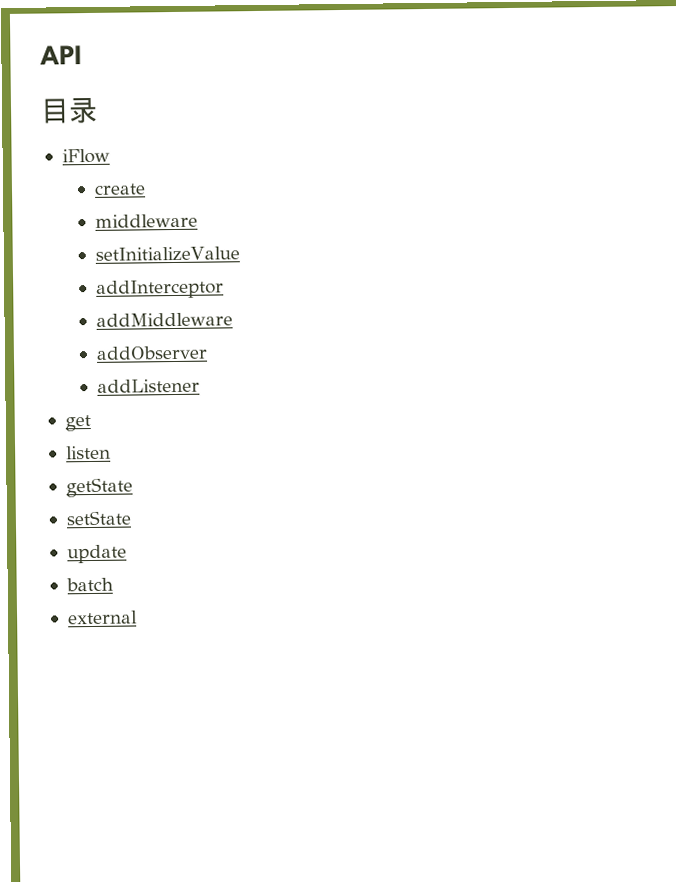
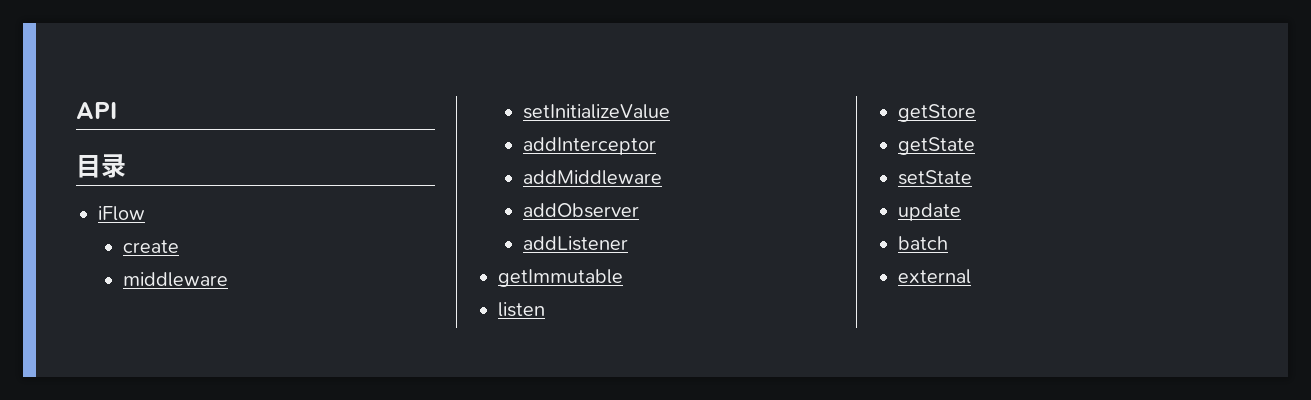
[64,414,91,432] get -> [498,269,623,287] getImmutable
(111, 452) none -> [898,104,976,122] // getStore

